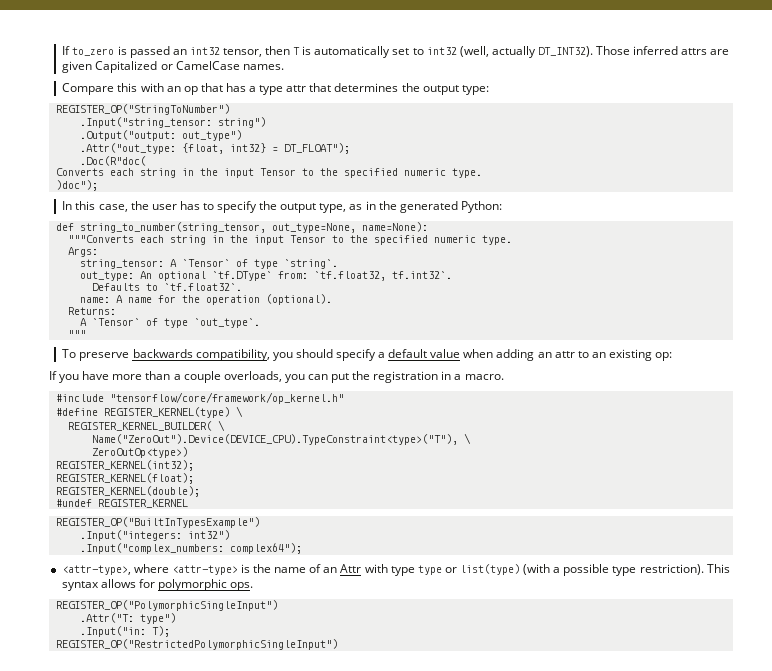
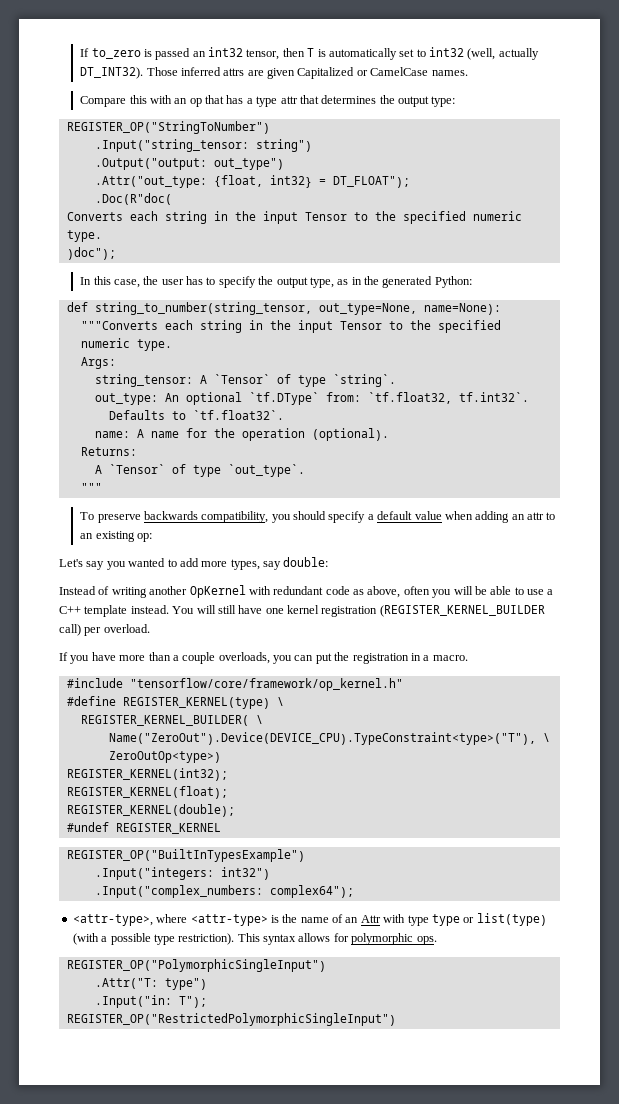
(673, 356) none -> [59,557,329,570] [59,585,554,598] [59,605,545,617] [59,624,150,636] // Let's say you wanted to add more types, say double: // Instead of writing another OpKernel with redundant code as above, often you will be able to use a C++ template instead. You will still have one kernel registration (REGISTER_KERNEL_BUILDER call) per overload.
[151,626,170,637] T); -> [178,996,207,1008] T");

